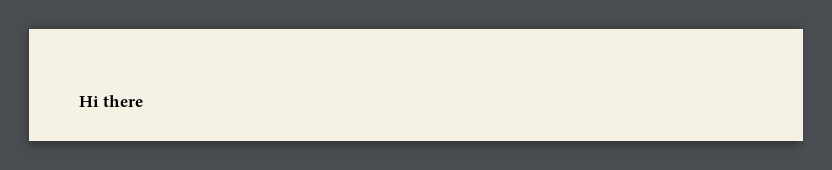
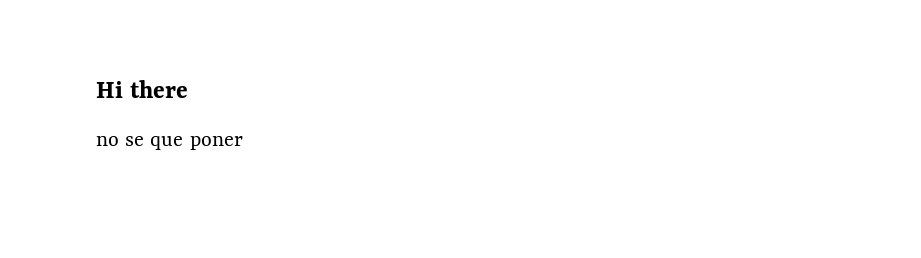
(143, 101) none -> [96,136,243,150] // no se que poner

